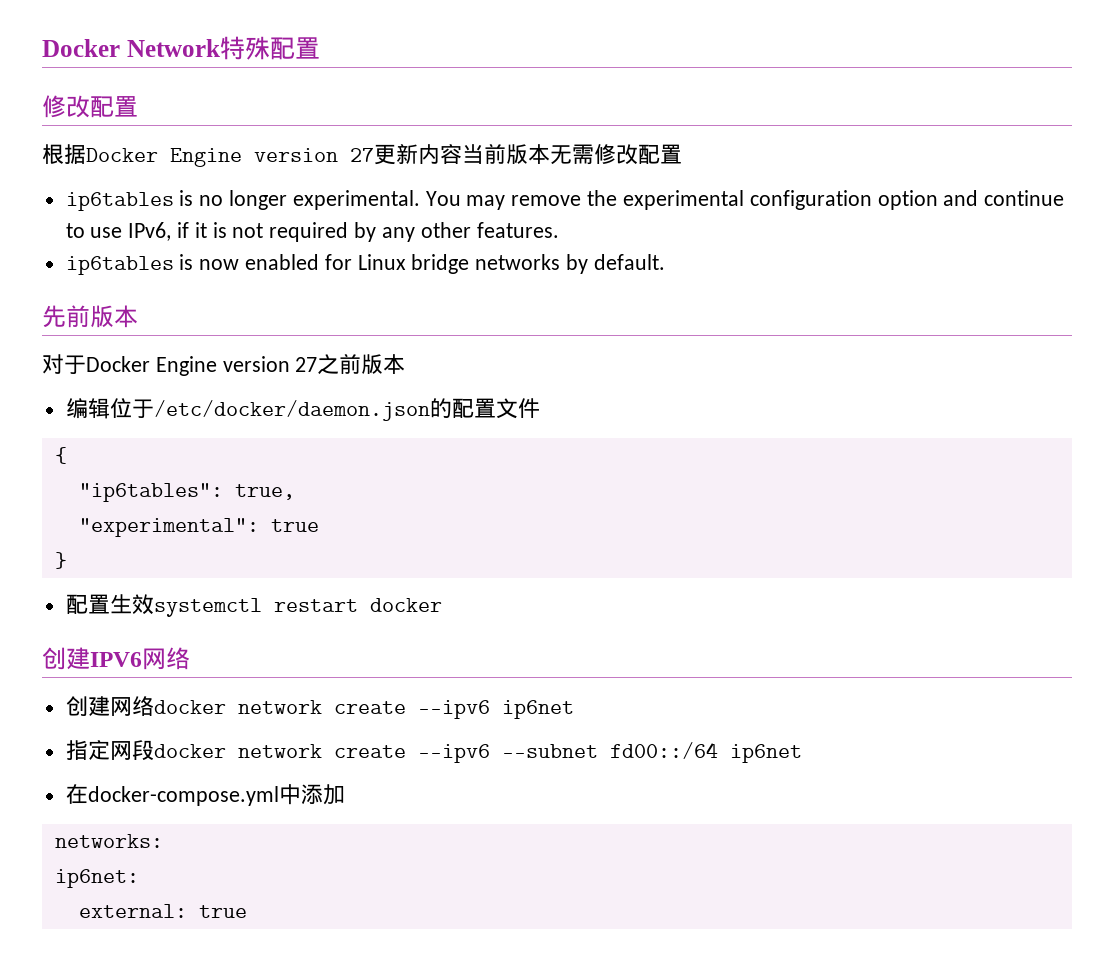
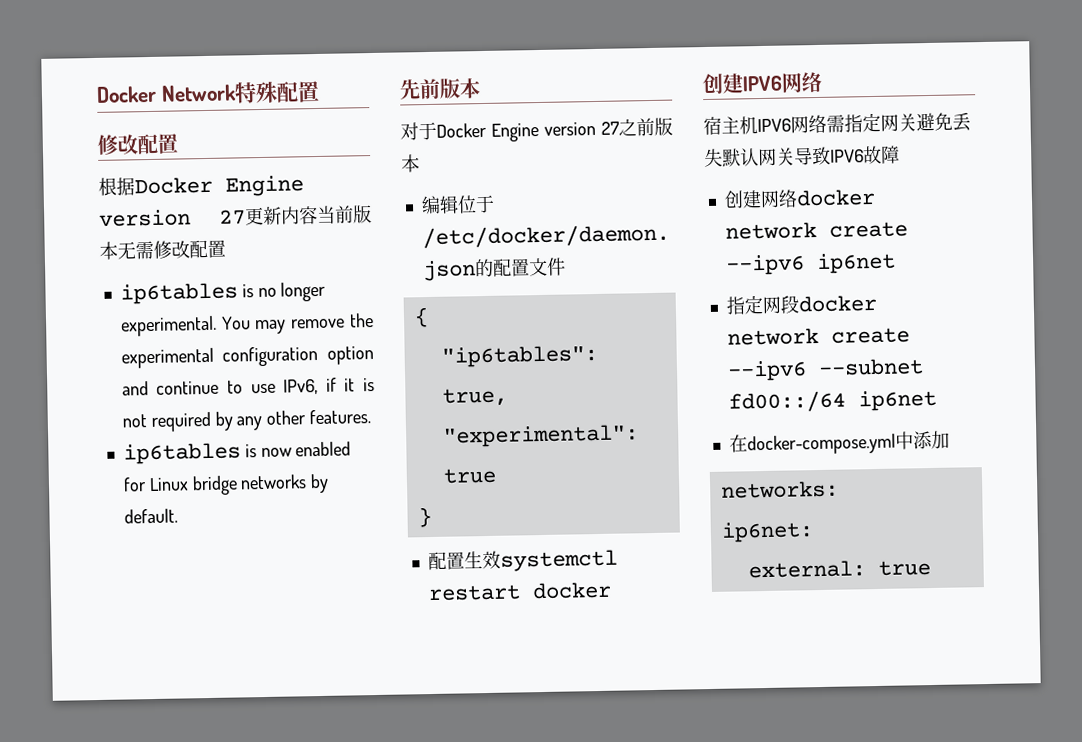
(190, 658) none -> [703,112,971,136] [704,145,900,168] // 宿主机IPV6网络需指定网关避免丢失默认网关导致IPV6故障

